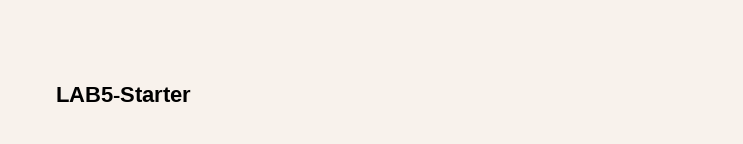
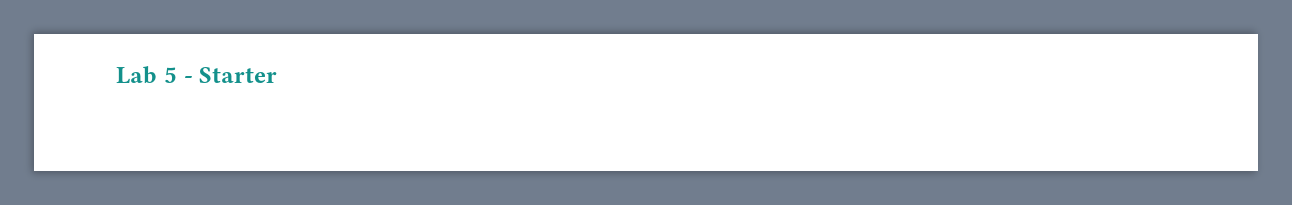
[56,87,191,102] LAB5-Starter -> [116,66,278,84] Lab 5 - Starter

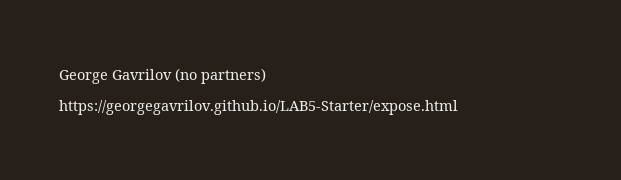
[116,66,278,84] Lab 5 - Starter -> [59,68,266,84] [59,100,458,115] George Gavrilov (no partners) // https://georgegavrilov.github.io/LAB5-Starter/expose.html

